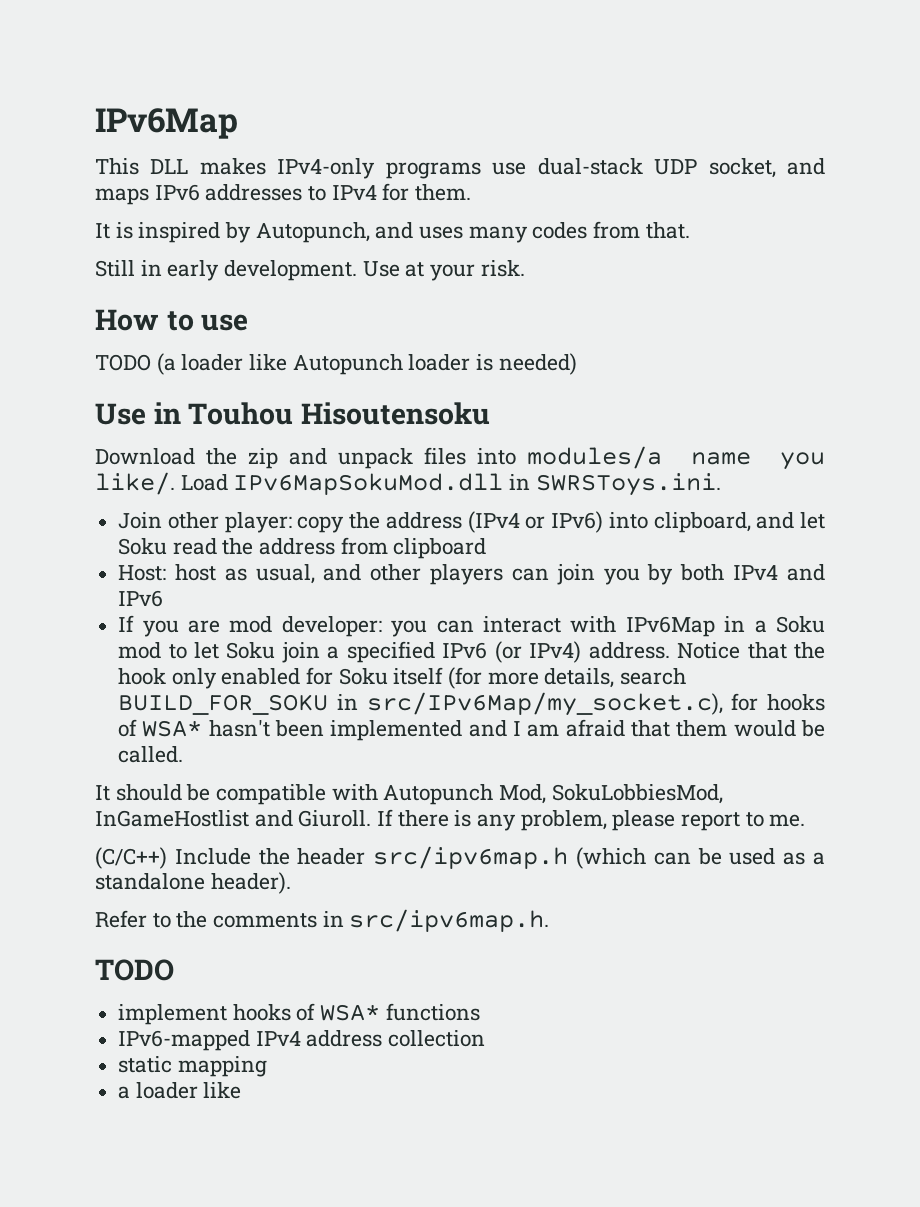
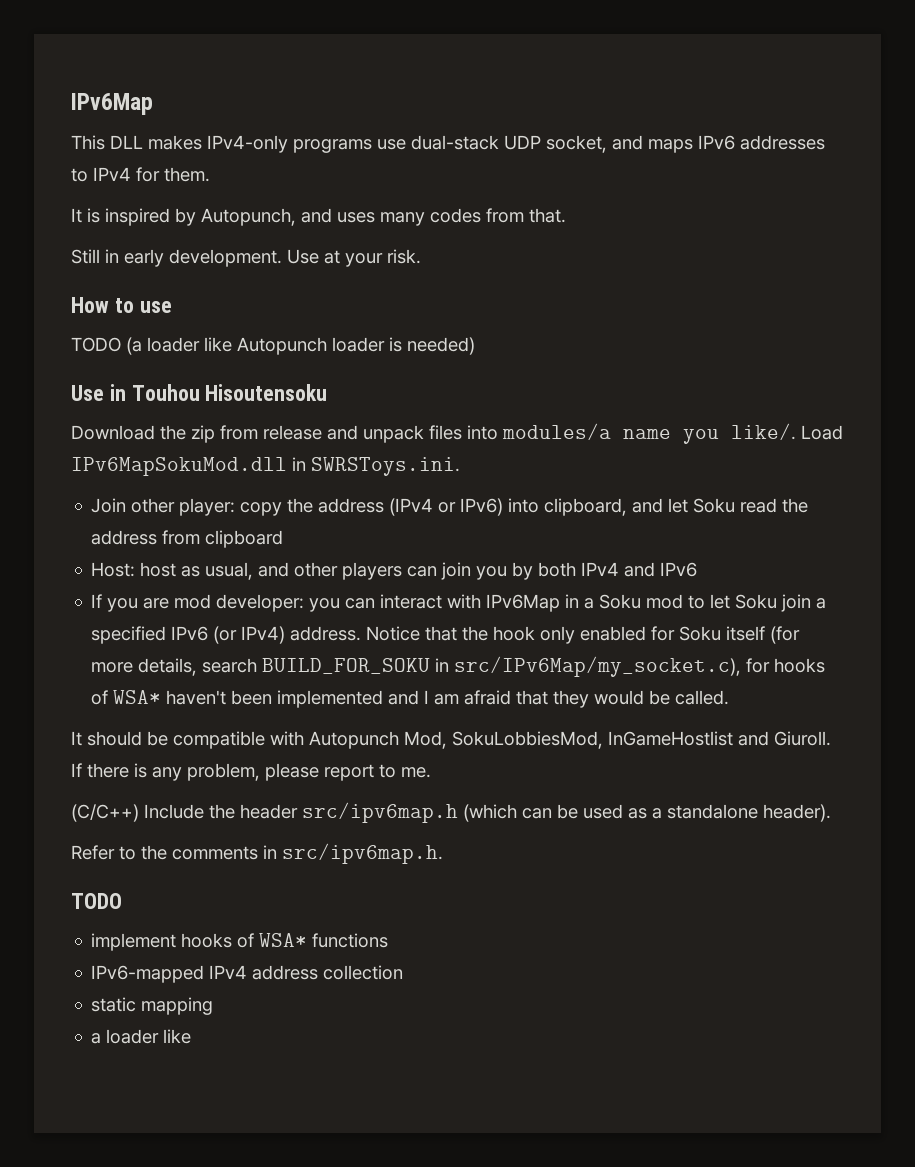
(278, 458) none -> [220,425,322,440] from release
[208,720,270,737] hasn't -> [166,690,227,705] haven't
[676,720,728,737] them -> [553,690,590,708] they

